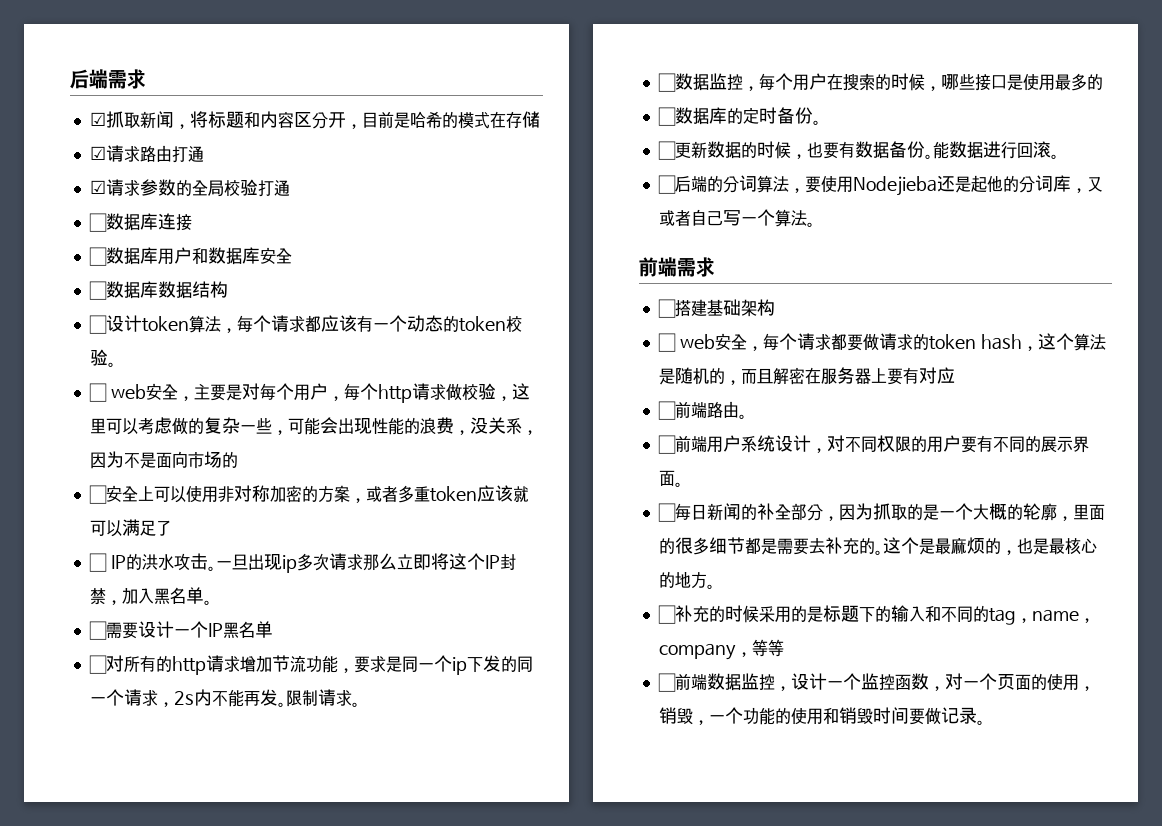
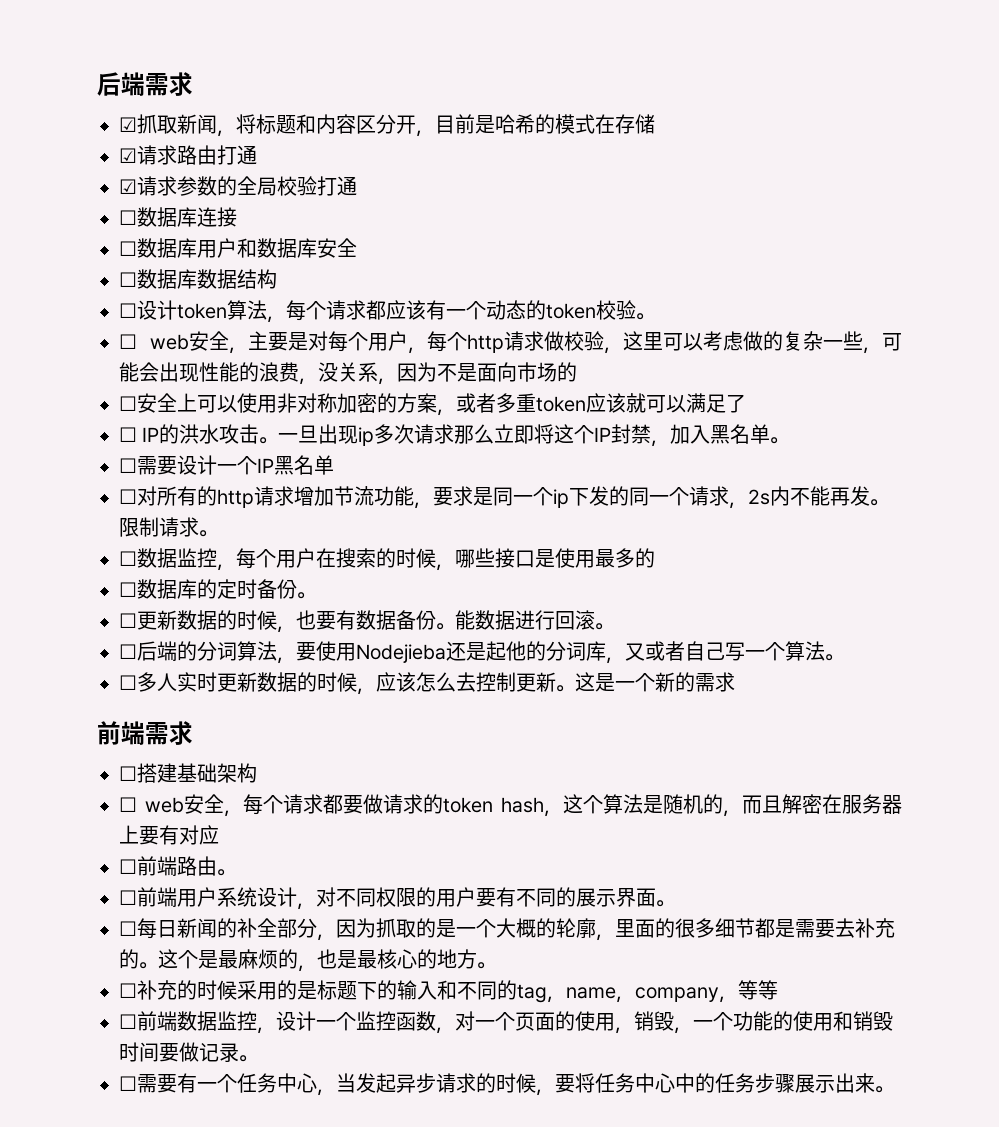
(815, 224) none -> [119,672,735,695] // ☐多人实时更新数据的时候，应该怎么去控制更新。这是一个新的需求
(985, 722) none -> [119,1073,894,1096] // ☐需要有一个任务中心，当发起异步请求的时候，要将任务中心中的任务步骤展示出来。

